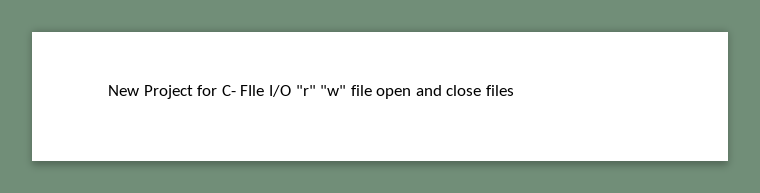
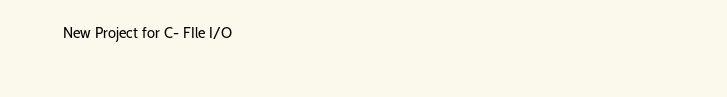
[295,85,515,99] "r" "w" file open and close files -> (232, 33) none

